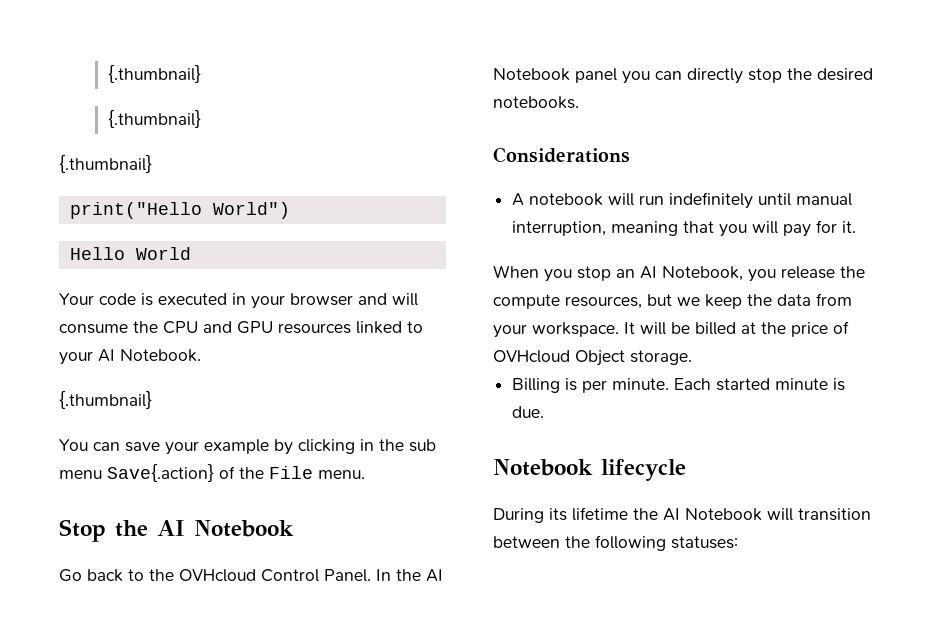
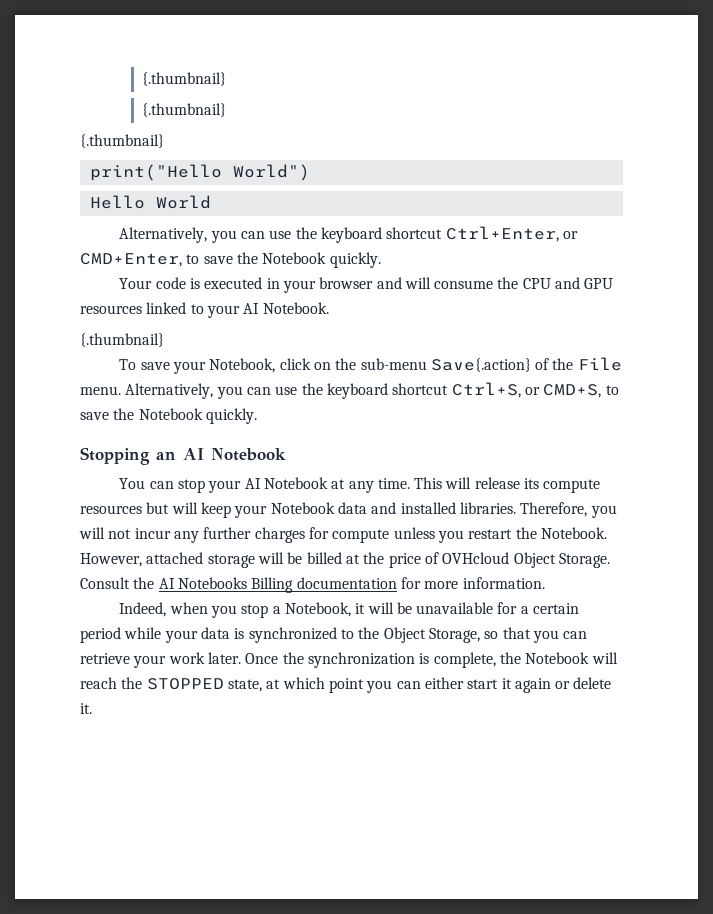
(191, 253) none -> [119,226,578,243] [80,252,381,268] // Alternatively, you can use the keyboard shortcut Ctrl+Enter, or CMD+Enter, to save the Notebook quickly.
[59,439,436,455] [59,470,102,479] You can save your example by clicking in the sub menu -> [119,358,427,374] To save your Notebook, click on the sub-menu
[59,519,294,542] [59,569,443,582] [493,68,873,84] [493,96,579,109] [493,147,630,163] [512,192,853,209] [512,220,857,237] [493,265,865,282] [493,293,852,309] [493,322,635,338] // Stop the AI Notebook // Go back to the OVHcloud Control Panel. In the AI Notebook panel you can directly stop the desired notebooks. // Considerations // A notebook will run indefinitely until manual interruption, meaning that you will pay for it. // When you stop an AI Notebook, you release the compute resources, but we keep the data from your workspace. It -> [125,382,619,399] [80,408,257,424] [80,447,286,465] [119,477,601,493] [80,502,617,518] [79,527,607,543] [80,552,255,568] Alternatively, you can use the keyboard shortcut Ctrl+S, or CMD+S, to save the Notebook quickly. // Stopping an AI Notebook // You can stop your AI Notebook at any time. This will release its compute resources but will keep your Notebook data and installed libraries. Therefore, you will not incur any further charges for compute unless you restart the Notebook. However, attached storage
[630,350,692,365] [512,378,846,393] [512,406,545,418] [493,459,686,481] [493,507,871,523] [493,535,738,551] storage. // Billing is per minute. Each started minute is due. // Notebook lifecycle // During its lifetime the AI Notebook will transition between the following statuses: -> [558,553,610,568] [80,577,545,593] [119,602,580,618] [80,627,588,643] [80,652,618,668] [80,677,612,693] [80,703,92,714] Storage. Consult the AI Notebooks Billing documentation for more information. // Indeed, when you stop a Notebook, it will be unavailable for a certain period while your data is synchronized to the Object Storage, so that you can retrieve your work later. Once the synchronization is complete, the Notebook will reach the STOPPED state, at which point you can either start it again or delete it.

